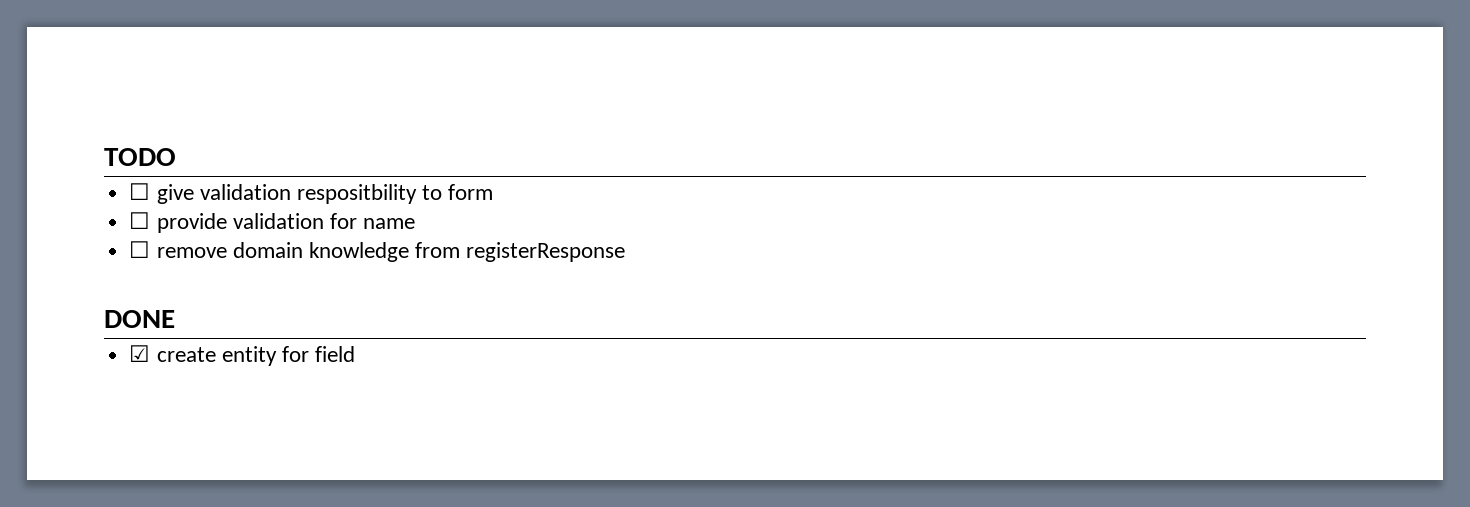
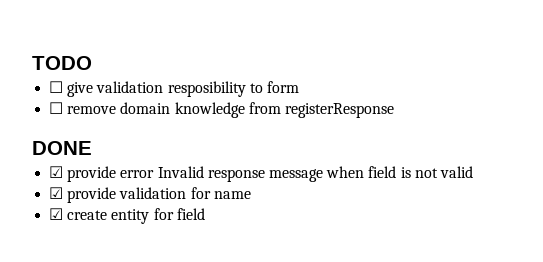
[296,184,417,204] respositbility -> [167,81,246,97] resposibility
[129,212,416,233] // ☐ provide validation for name -> (299, 87) none
(175, 319) none -> [49,166,473,182] [49,187,251,203] // ☑ provide error Invalid response message when field is not valid // ☑ provide validation for name

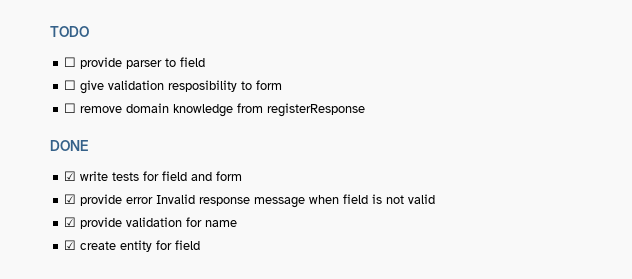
(92, 63) none -> [64,57,206,69] // ☐ provide parser to field
(92, 148) none -> [64,171,243,181] // ☑ write tests for field and form

